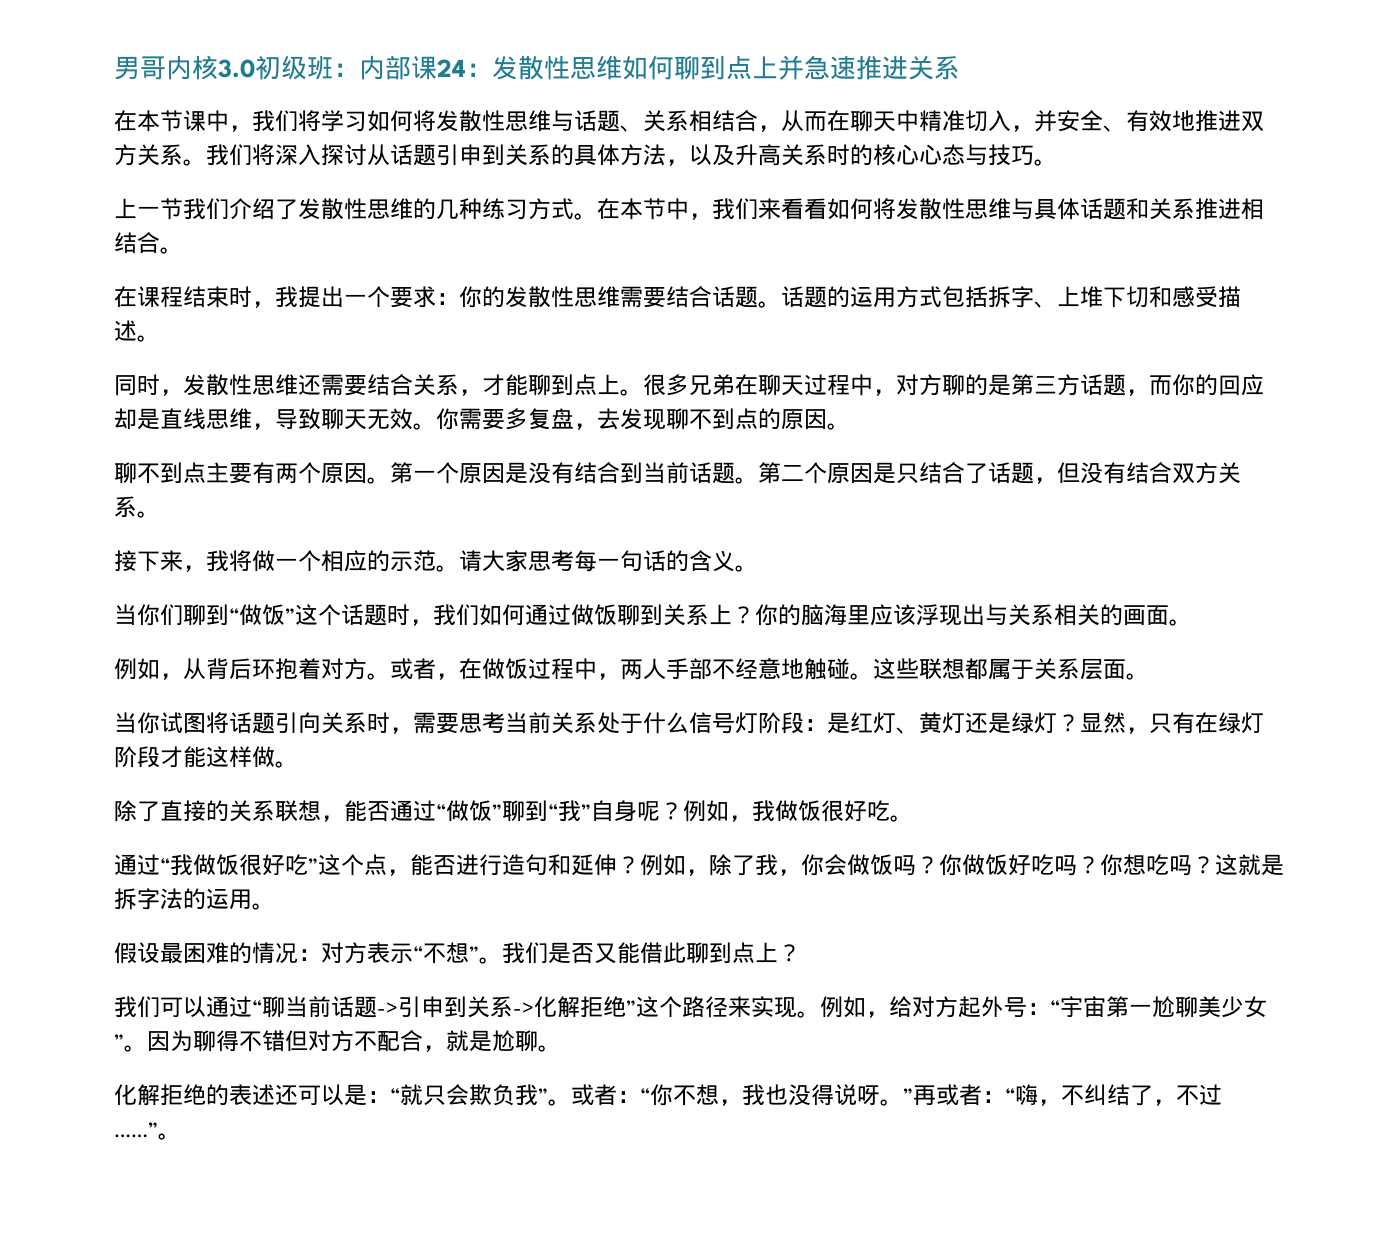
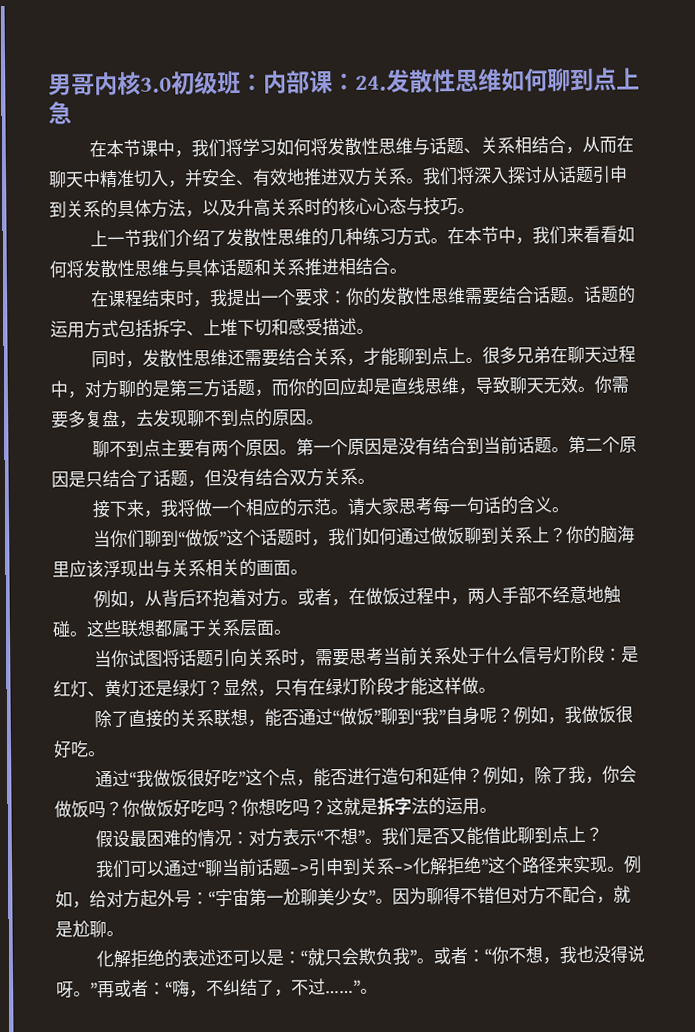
[437,59,492,77] 24： -> [332,72,387,91] ：24.
[778,55,804,80] 并 -> (640, 78) none
[830,55,960,80] 速推进关系 -> (72, 113) none

